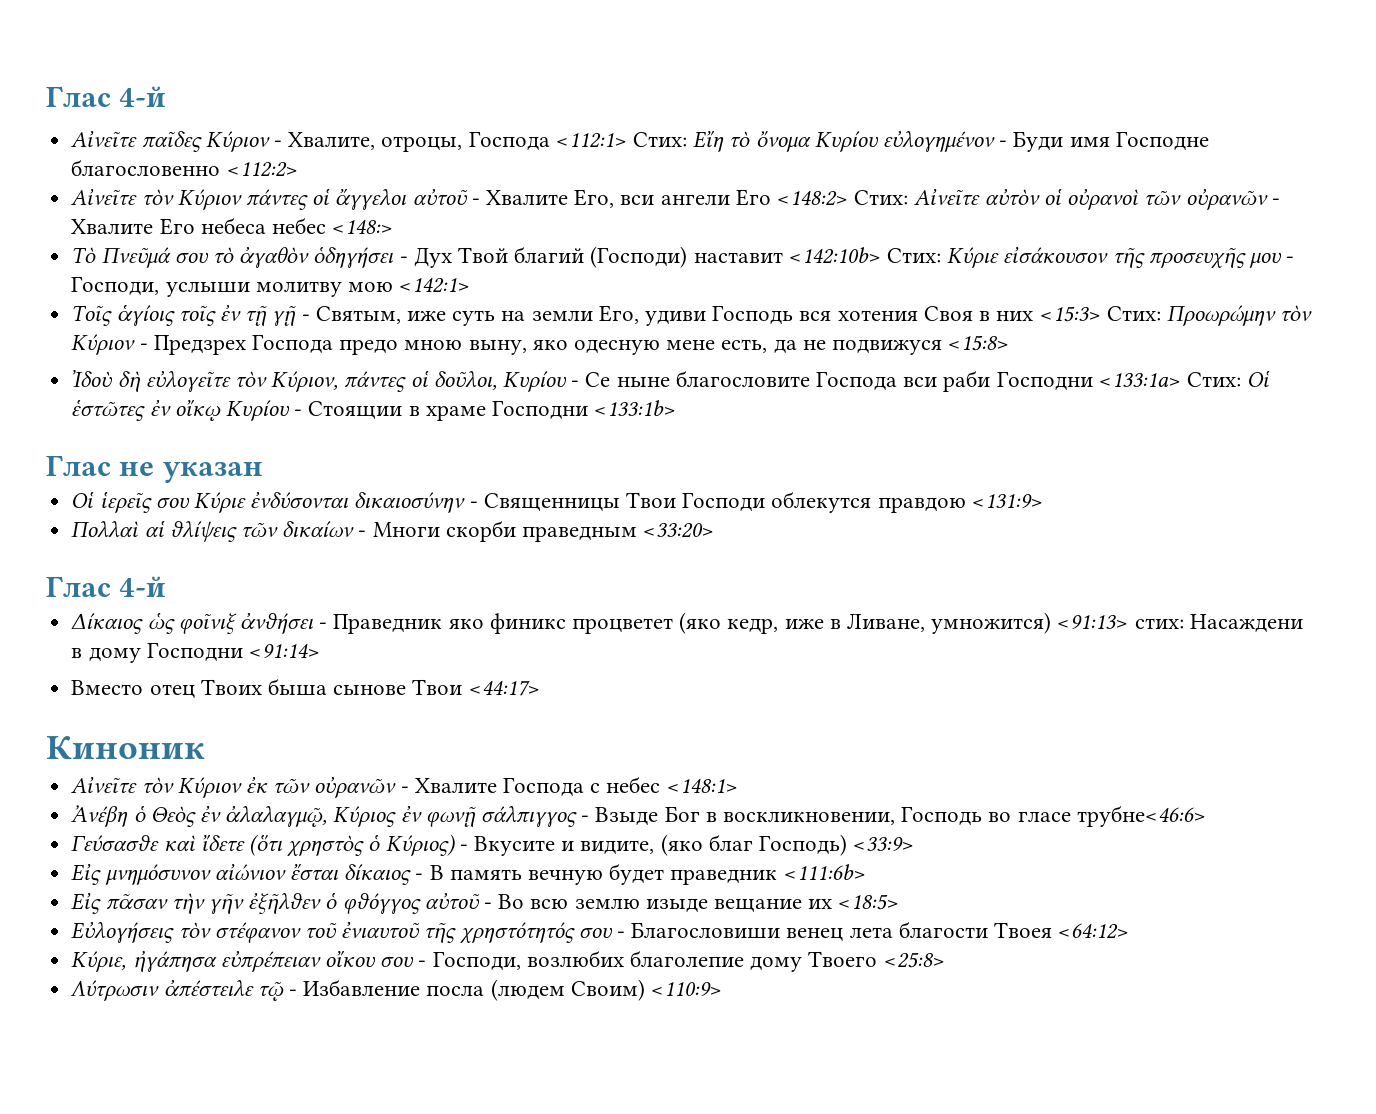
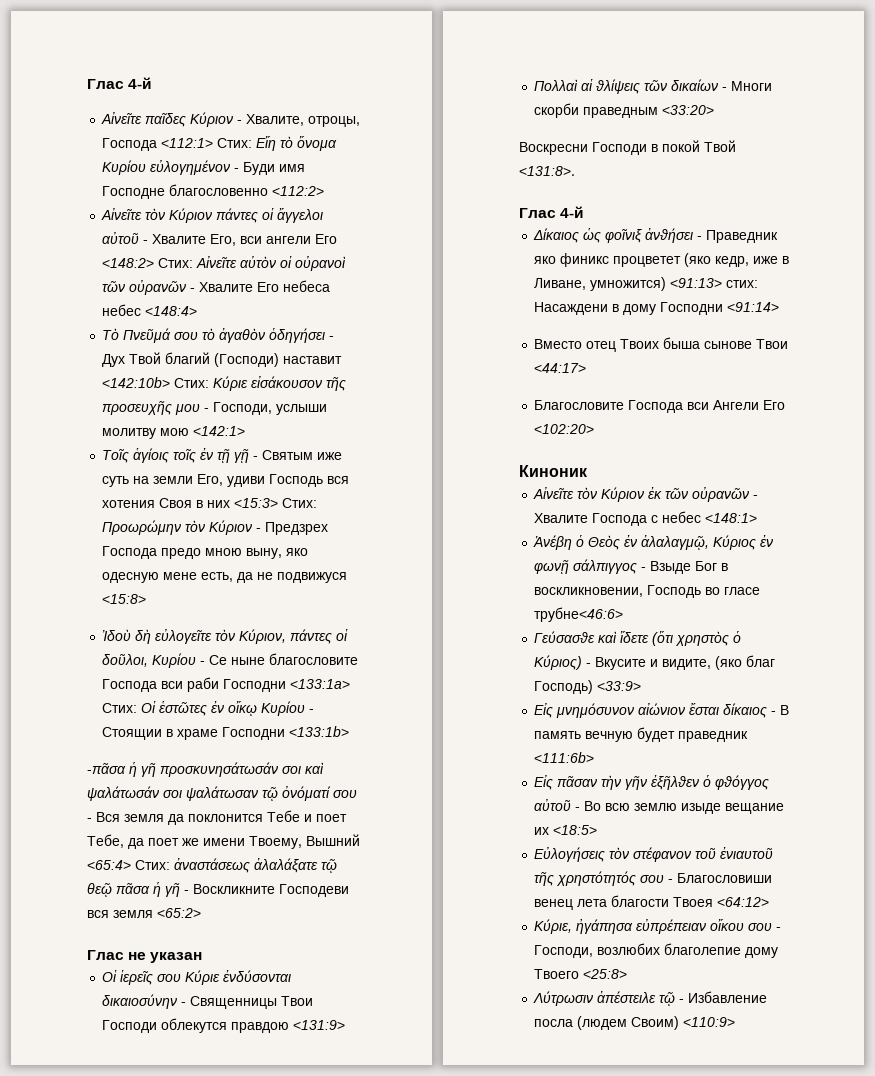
[332,219,394,234] <148:> -> [145,306,198,316] <148:4>
[315,306,401,324] Святым, -> [262,450,314,460] Святым
(677, 408) none -> [87,762,323,777] [87,786,357,801] [87,810,347,825] [87,834,360,849] [87,858,337,873] [87,882,349,897] [87,908,201,918] // -πᾶσα ἡ γῆ προσκυνησάτωσάν σοι καὶ ψαλάτωσάν σοι ψαλάτωσαν τῷ ὀνόματί σου - Вся земля да поклонится Тебе и поет Тебе, да поет же имени Твоему, Вышний <65:4> Стих: ἀναστάσεως ἀλαλάξατε τῷ θεῷ πᾶσα ἡ γῆ - Воскликните Господеви вся земля <65:2>
(715, 530) none -> [519,140,736,155] [519,166,575,176] // Воскресни Господи в покой Твой <131:8>.
(540, 688) none -> [534,400,786,413] [534,424,595,434] // Благословите Господа вси Ангели Его <102:20>

